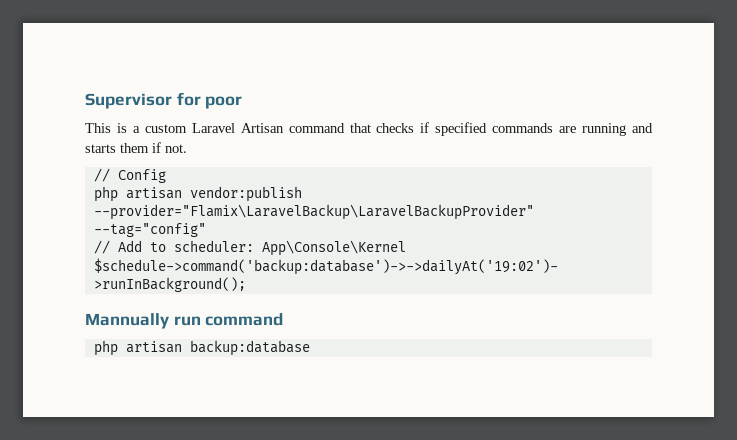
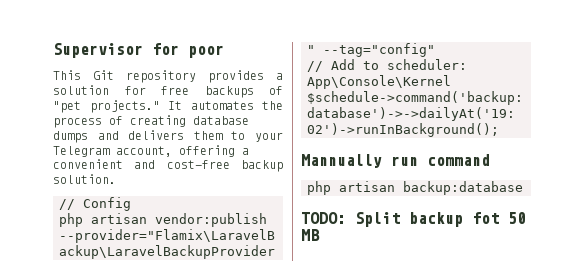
[116,122,654,136] [85,142,187,153] is a custom Laravel Artisan command that checks if specified commands are running and starts them if not. -> [93,70,283,83] [53,85,283,98] [53,100,283,113] [53,115,249,128] [53,130,283,143] [53,145,249,157] [53,159,283,172] [53,174,116,184] Git repository provides a solution for free backups of "pet projects." It automates the process of creating database dumps and delivers them to your Telegram account, offering a convenient and cost-free backup solution.
(310, 348) none -> [301,212,526,227] [301,229,320,241] // TODO: Split backup fot 50 MB

